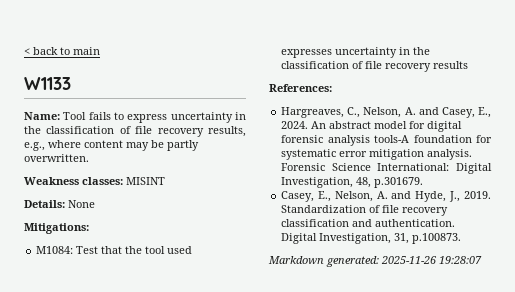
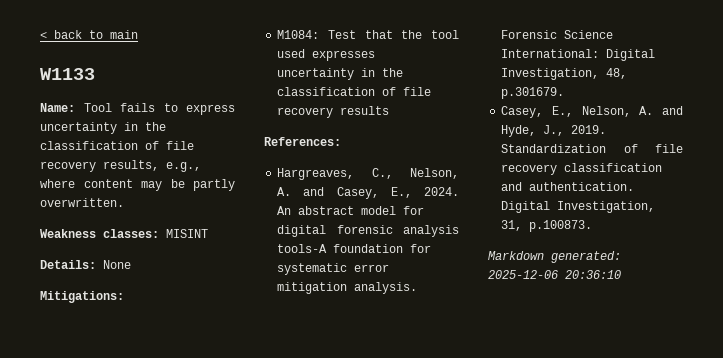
[381,256,482,264] 2025-11-26 19:28:07 -> [488,270,621,279] 2025-12-06 20:36:10

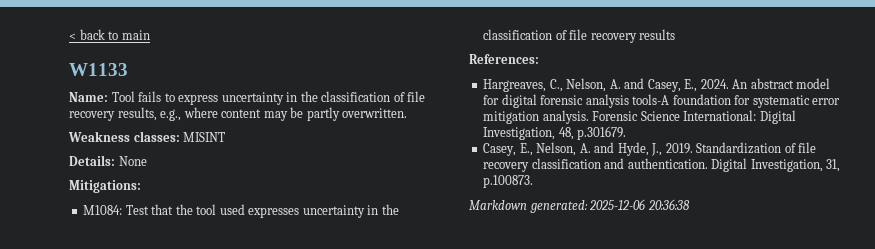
[565,270,621,279] 20:36:10 -> [647,199,690,210] 20:36:38

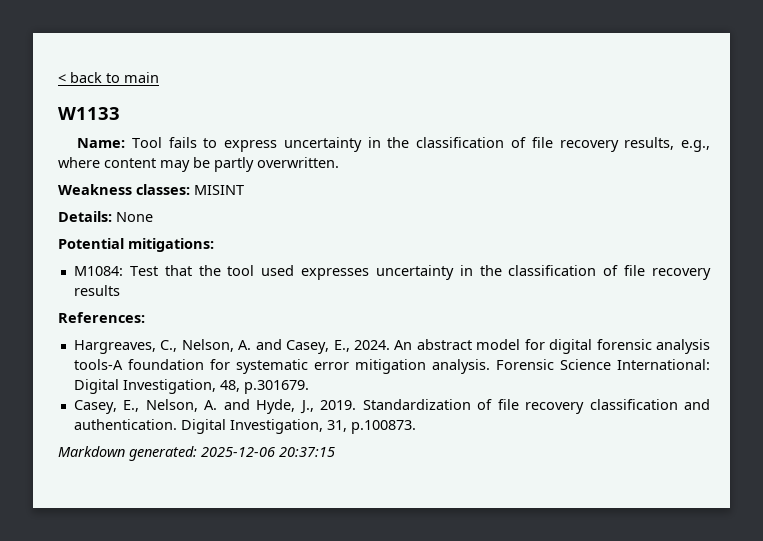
[69,180,141,193] Mitigations: -> [58,238,214,252] Potential mitigations:
[647,199,690,210] 20:36:38 -> [279,447,335,457] 20:37:15

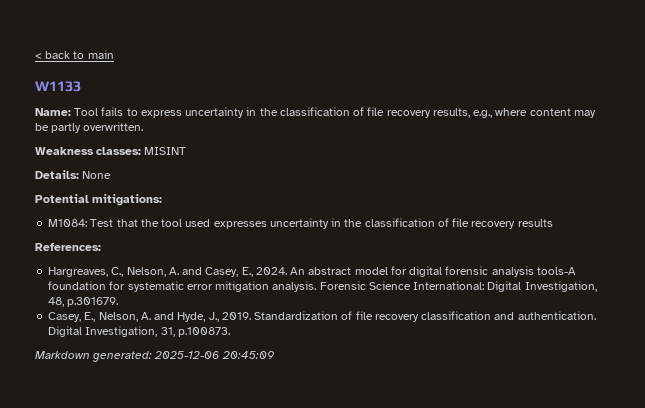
[279,447,335,457] 20:37:15 -> [221,351,274,359] 20:45:09

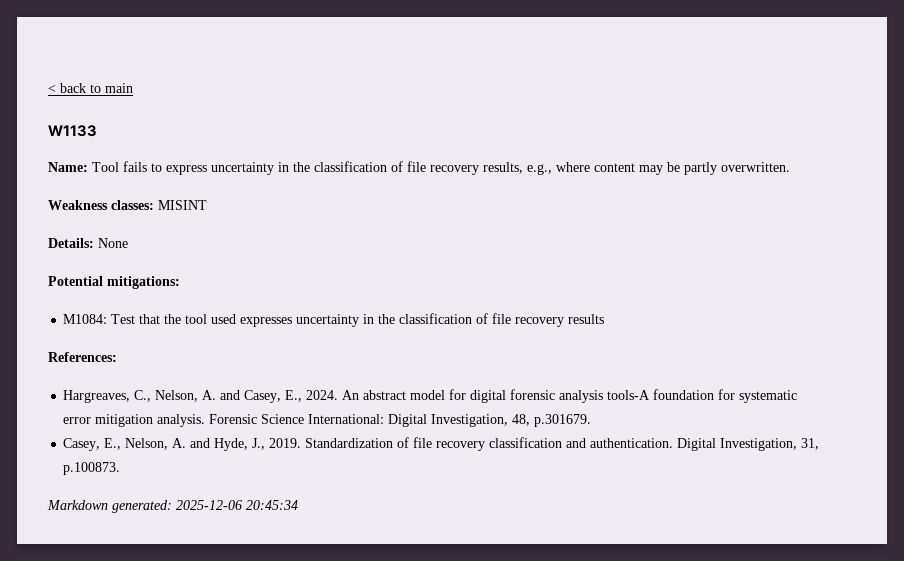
[221,351,274,359] 20:45:09 -> [246,500,298,510] 20:45:34

